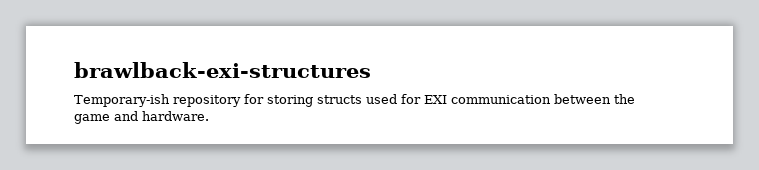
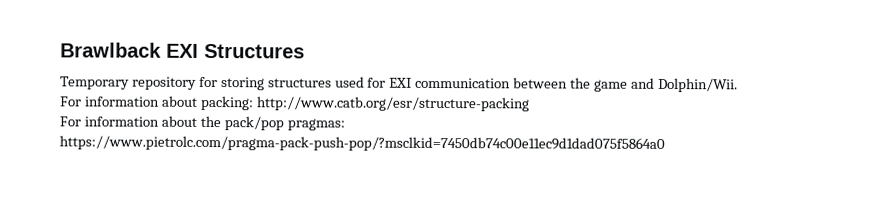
[74,62,371,78] [74,94,170,107] brawlback-exi-structures // Temporary-ish -> [60,42,305,59] [60,76,130,90] Brawlback EXI Structures // Temporary
[316,95,362,104] structs -> [267,78,332,88] structures
[142,111,209,121] hardware. -> [657,77,738,93] [59,95,530,112] [59,115,345,131] [59,135,665,152] Dolphin/Wii. // For information about packing: http://www.catb.org/esr/structure-packing // For information about the pack/pop pragmas: https://www.pietrolc.com/pragma-pack-push-pop/?msclkid=7450db74c00e11ec9d1dad075f5864a0

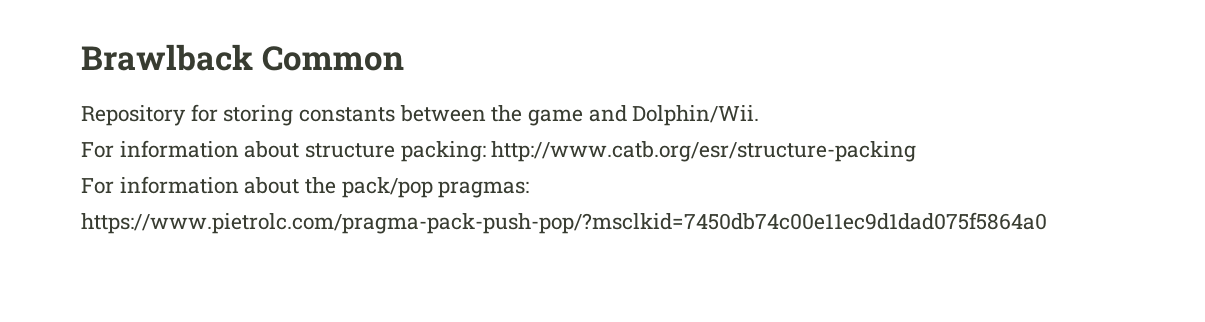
[166,43,305,59] [60,76,512,91] EXI Structures // Temporary repository for storing structures used for EXI communication -> [261,46,404,71] [81,104,396,126] Common // Repository for storing constants
(198, 101) none -> [305,143,396,158] structure

